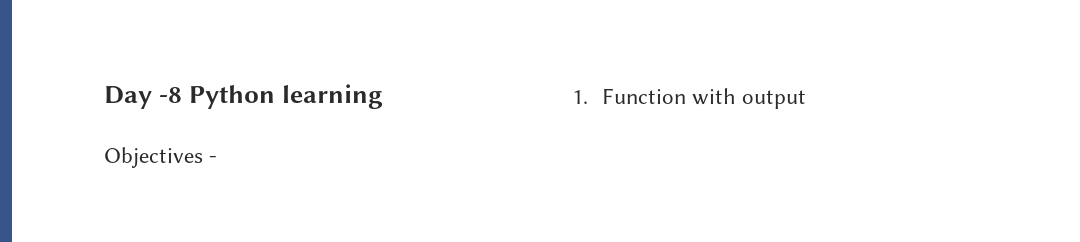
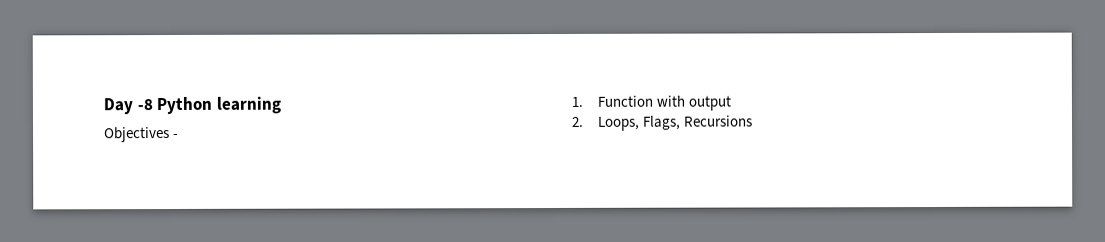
(807, 99) none -> [571,115,754,131] // 2. Loops, Flags, Recursions

